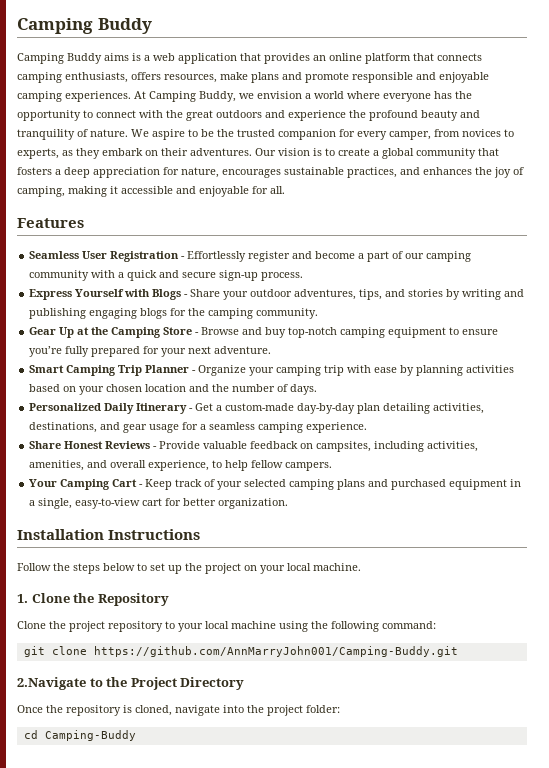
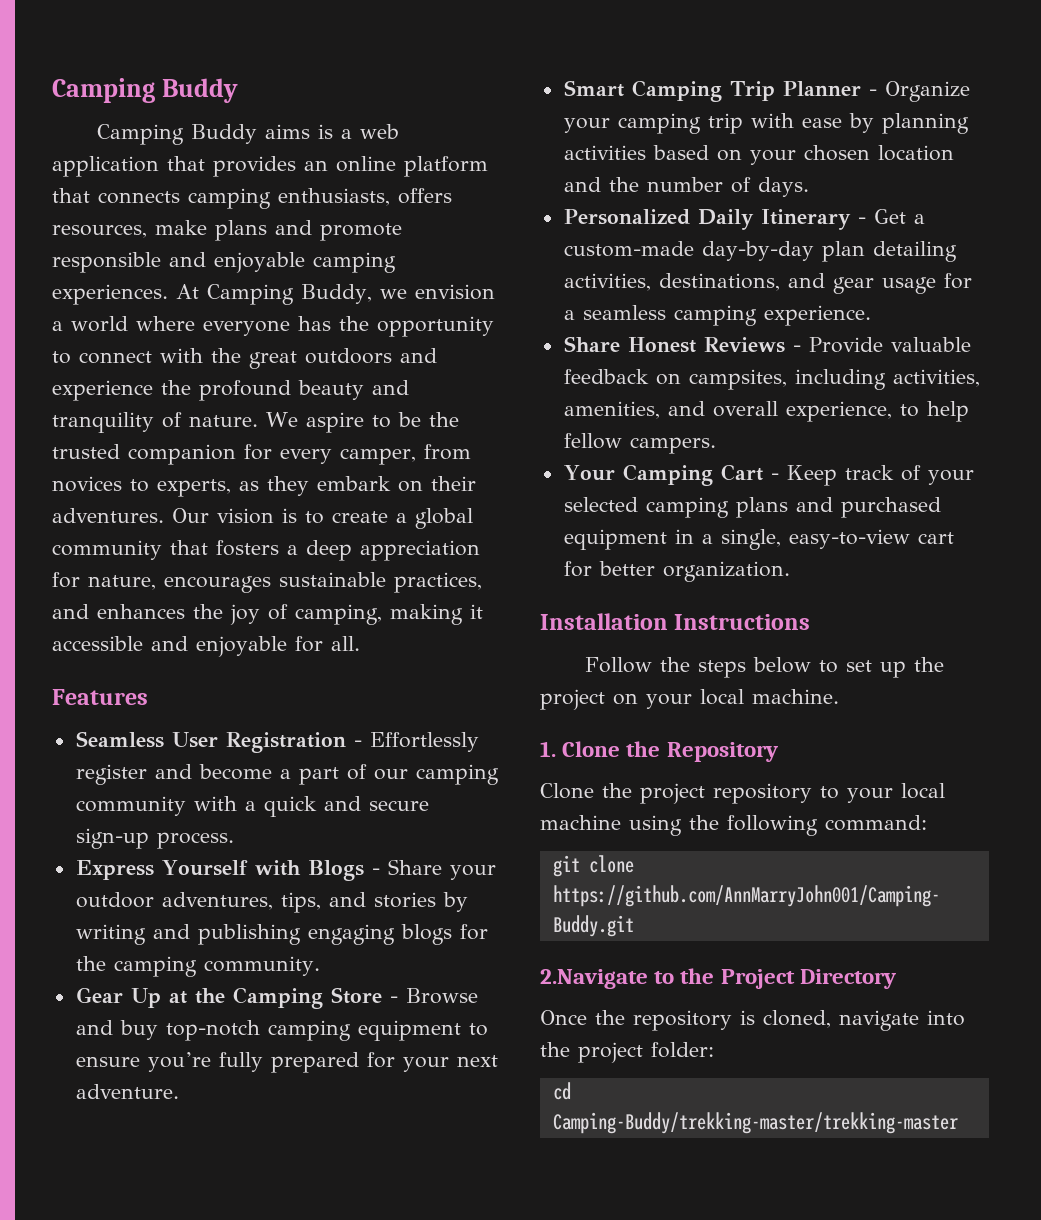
[44,730,136,741] Camping-Buddy -> [552,1112,958,1134] Camping-Buddy/trekking-master/trekking-master

